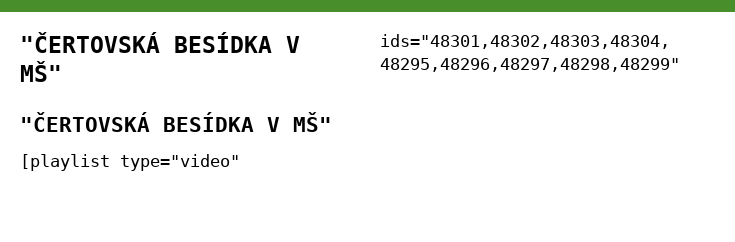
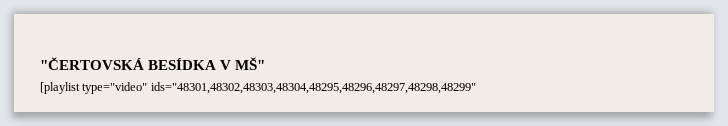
[20,32,300,53] [20,61,62,82] [20,112,332,132] "ČERTOVSKÁ BESÍDKA V MŠ" // "ČERTOVSKÁ BESÍDKA V MŠ" -> [40,57,266,70] "ČERTOVSKÁ BESÍDKA V MŠ"

